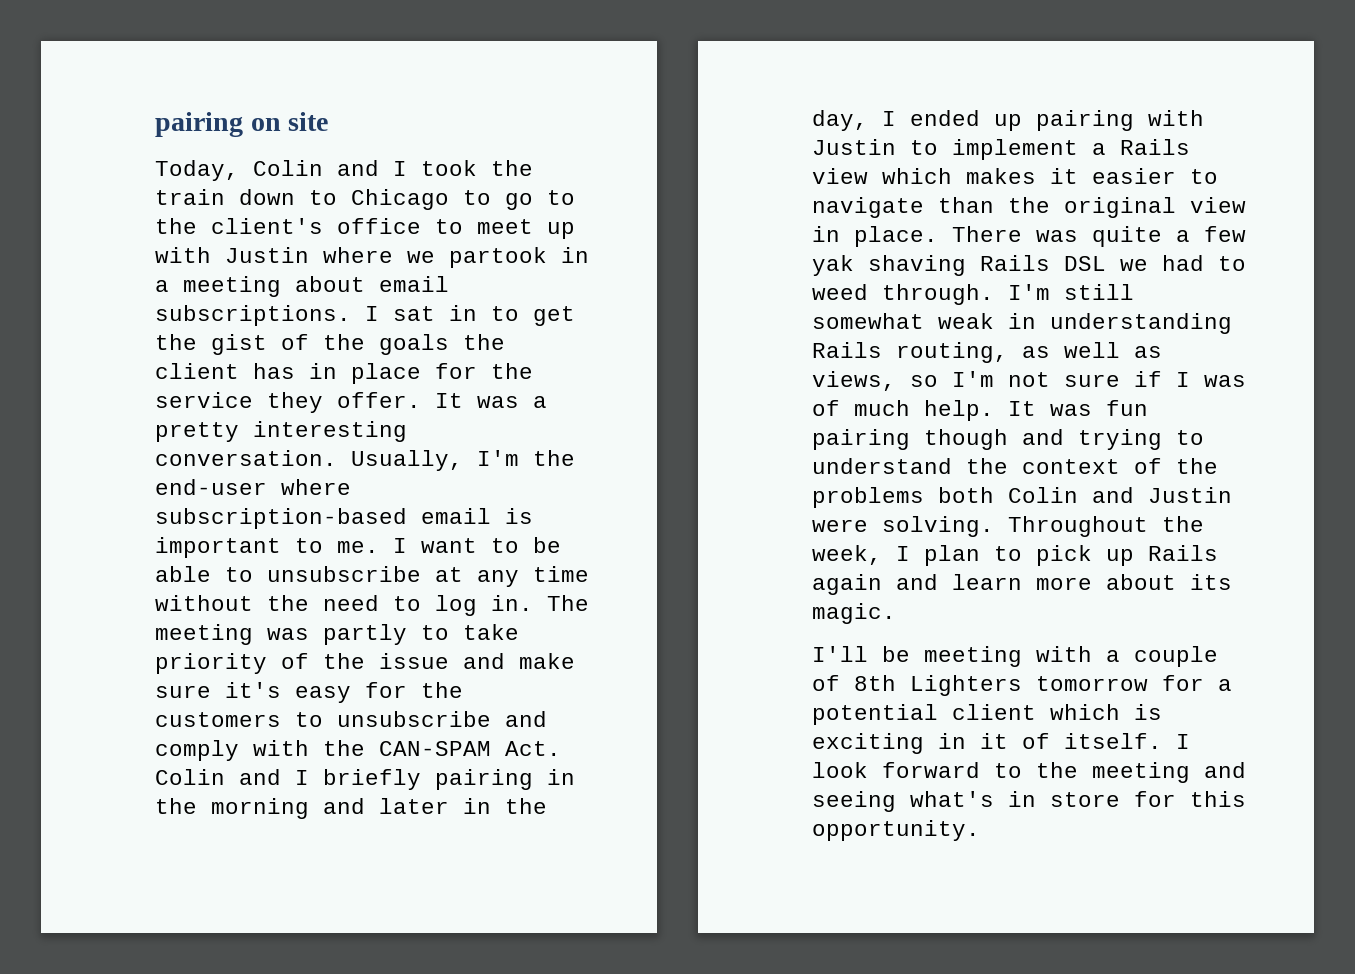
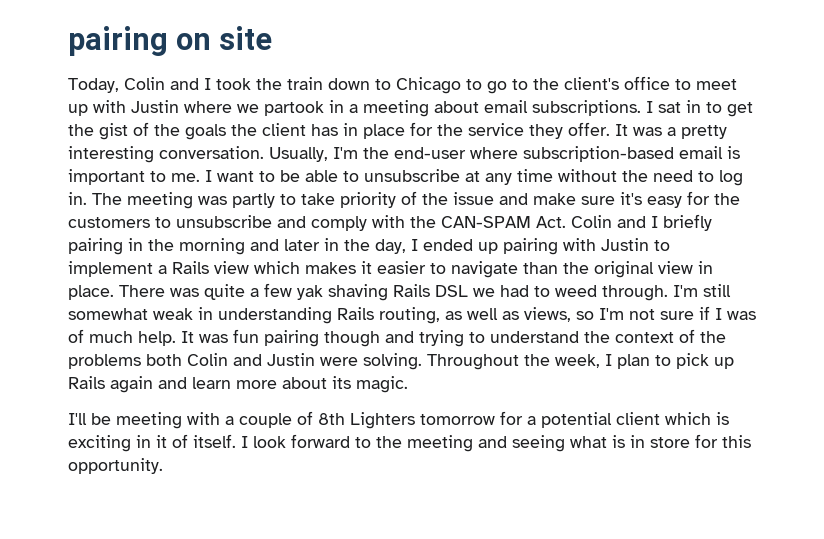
[910,791,994,807] what's -> [570,435,625,448] what is

